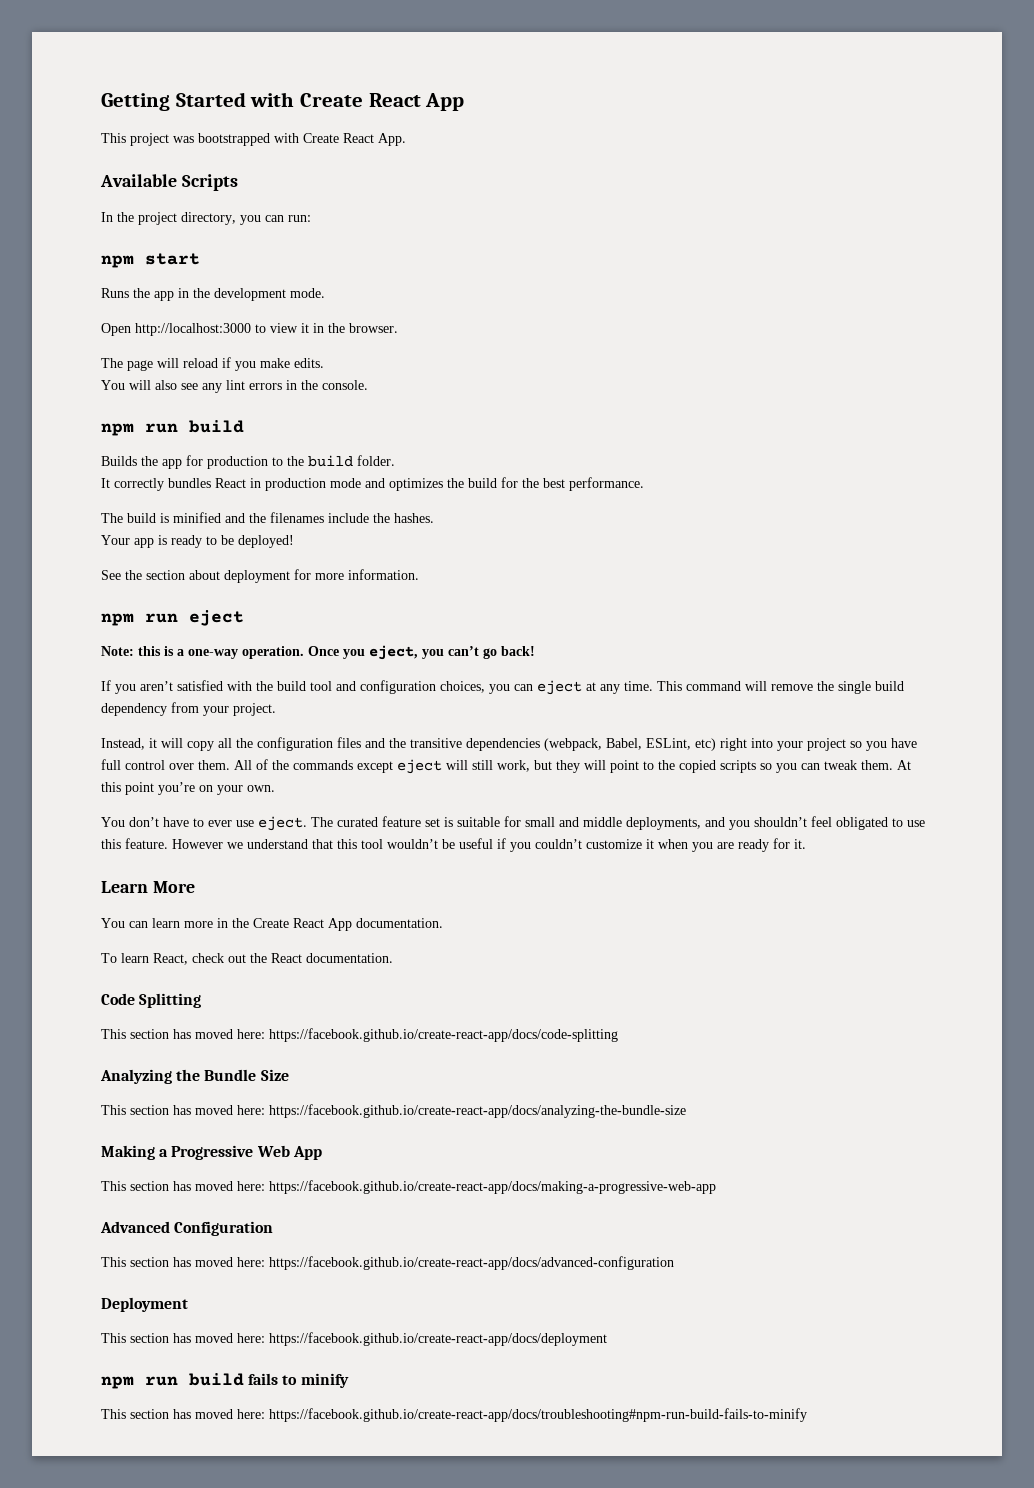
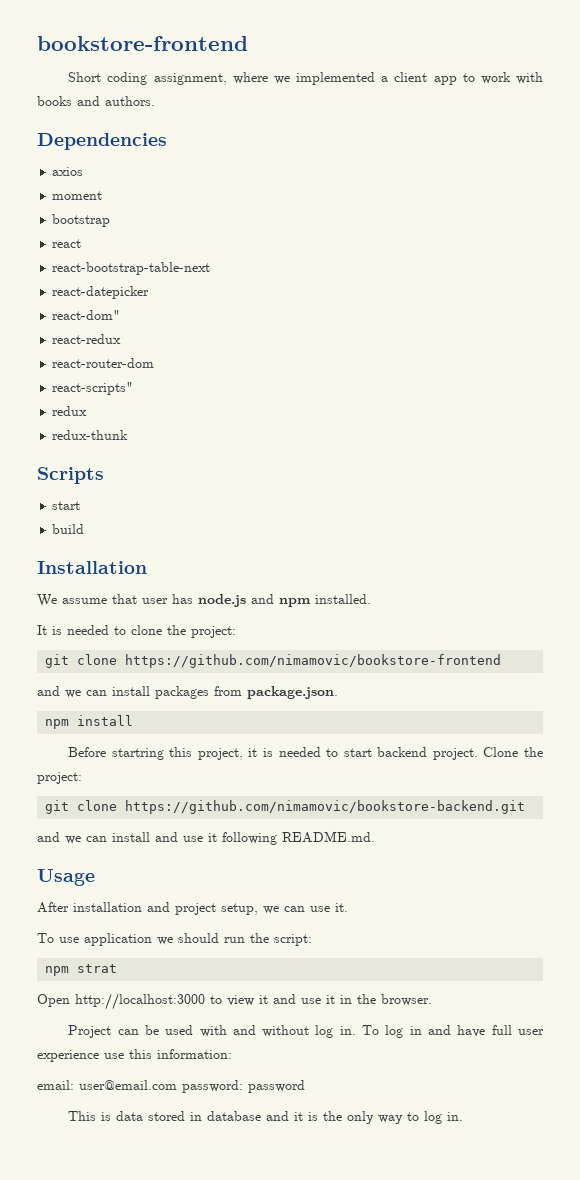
[101,92,465,111] [101,133,406,146] [100,174,238,191] [101,212,311,225] [101,253,200,268] [101,288,325,301] Getting Started with Create React App // This project was bootstrapped with Create React App. // Available Scripts // In the project directory, you can run: // npm start // Runs the app in the development mode. -> [37,36,248,51] [68,72,543,85] [37,96,155,106] [37,133,167,150] [52,167,84,176] [52,191,103,200] [52,214,111,227] [52,239,82,248] [52,262,211,275] [52,286,150,299] [52,310,121,320] [52,334,122,344] [52,358,155,368] [52,382,134,395] [52,406,88,416] [52,430,129,440] [37,467,104,484] [52,501,81,510] [52,524,85,534] [37,561,147,574] [37,594,371,607] [37,625,236,638] [45,654,502,668] [37,686,338,699] [45,715,134,729] [68,747,544,760] [37,772,82,784] [45,800,526,814] [37,831,375,845] [37,869,95,886] [37,902,348,915] [37,933,312,946] [45,964,118,976] bookstore-frontend // Short coding assignment, where we implemented a client app to work with books and authors. // Dependencies // axios // moment // bootstrap // react // react-bootstrap-table-next // react-datepicker // react-dom" // react-redux // react-router-dom // react-scripts" // redux // redux-thunk // Scripts // start // build // Installation // We assume that user has node.js and npm installed. // It is needed to clone the project: // git clone https://github.com/nimamovic/bookstore-frontend // and we can install packages from package.json. // npm install // Before startring this project, it is needed to start backend project. Clone the project: // git clone https://github.com/nimamovic/bookstore-backend.git // and we can install and use it following README.md. // Usage // After installation and project setup, we can use it. // To use application we should run the script: // npm strat
(309, 328) none -> [273,994,335,1004] and use it
[101,357,324,371] [101,380,368,393] [101,420,244,436] [101,455,395,469] [101,477,644,491] [101,512,434,523] [101,535,294,548] [101,569,419,583] [101,610,244,626] [101,645,535,660] [101,680,904,695] [101,702,276,716] [101,737,917,751] [101,759,911,774] [101,782,275,795] [101,816,925,831] [101,838,806,852] [101,881,195,893] [101,918,443,931] [101,953,393,965] [101,993,202,1008] [101,1028,618,1042] [100,1069,289,1084] [101,1104,686,1118] [101,1145,322,1160] [101,1180,716,1194] [100,1221,274,1236] [101,1256,674,1270] [101,1297,188,1312] [101,1332,607,1346] [101,1373,349,1389] [101,1408,807,1422] The page will reload if you make edits. // You will also see any lint errors in the console. // npm run build // Builds the app for production to the build folder. // It correctly bundles React in production mode and optimizes the build for the best performance. // The build is minified and the filenames include the hashes. // Your app is ready to be deployed! // See the section about deployment for more information. // npm run eject // Note: this is a one-way operation. Once you eject, you can’t go back! // If you aren’t satisfied with the build tool and configuration choices, you can eject at any time. This command will remove the single build dependency from your project. // Instead, it will copy all the configuration files and the transitive dependencies (webpack, Babel, ESLint, etc) right into your project so you have full control over them. All of the commands except eject will still work, but they will point to the copied scripts so you can tweak them. At this point you’re on your own. // You don’t have to ever use eject. The curated feature set is suitable for small and middle deployments, and you shouldn’t feel obligated to use this feature. However we understand that this tool wouldn’t be useful if you couldn’t customize it when you are ready for it. // Learn More // You can learn more in the Create React App documentation. // To learn React, check out the React documentation. // Code Splitting // This section has moved here: https://facebook.github.io/create-react-app/docs/code-splitting // Analyzing the Bundle Size // This section has moved here: https://facebook.github.io/create-react-app/docs/analyzing-the-bundle-size // Making a Progressive Web App // This section has moved here: https://facebook.github.io/create-react-app/docs/making-a-progressive-web-app // Advanced Configuration // This section has moved here: https://facebook.github.io/create-react-app/docs/advanced-configuration // Deployment // This section has moved here: https://facebook.github.io/create-react-app/docs/deployment // npm run build fails to minify // This section has moved here: https://facebook.github.io/create-react-app/docs/troubleshooting#npm-run-build-fails-to-minify -> [68,1025,544,1038] [37,1049,232,1062] [37,1080,305,1093] [68,1111,464,1124] Project can be used with and without log in. To log in and have full user experience use this information: // email: user@email.com password: password // This is data stored in database and it is the only way to log in.

